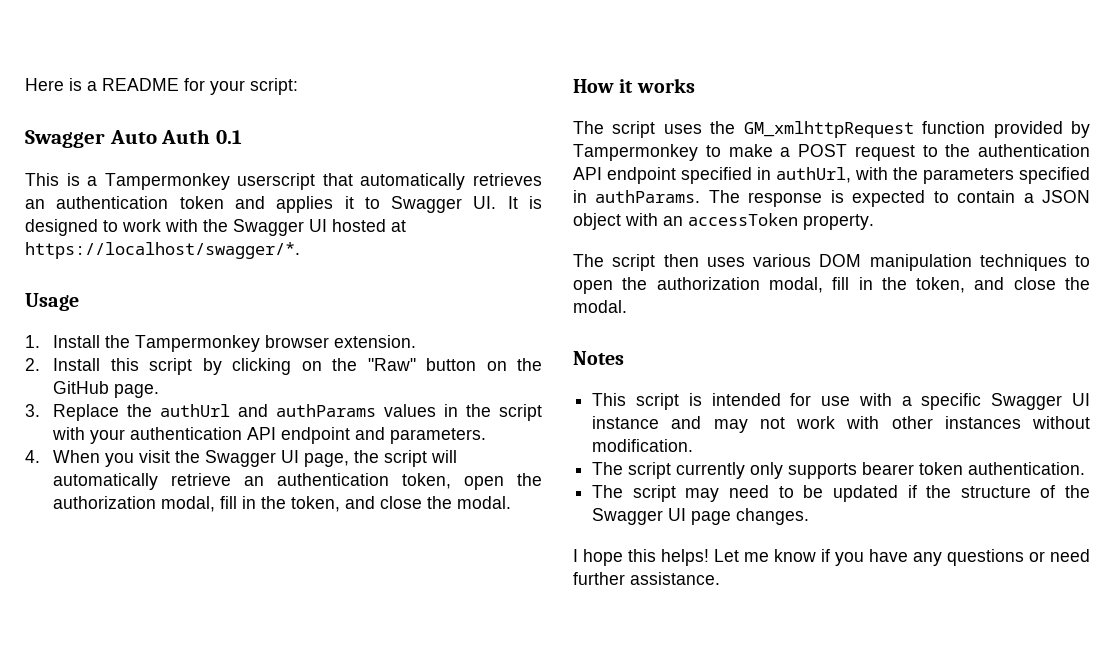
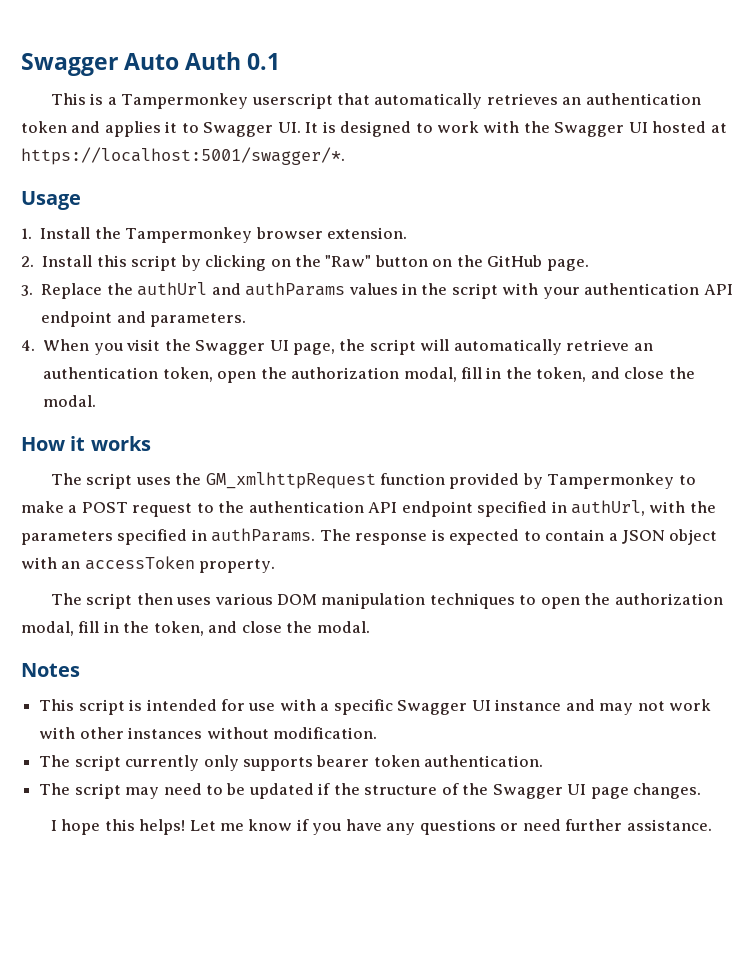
[25,78,298,95] Here is a README for your script: // -> (21, 64) none
[25,242,300,259] https://localhost/swagger/*. -> [21,147,345,165] https://localhost:5001/swagger/*.

